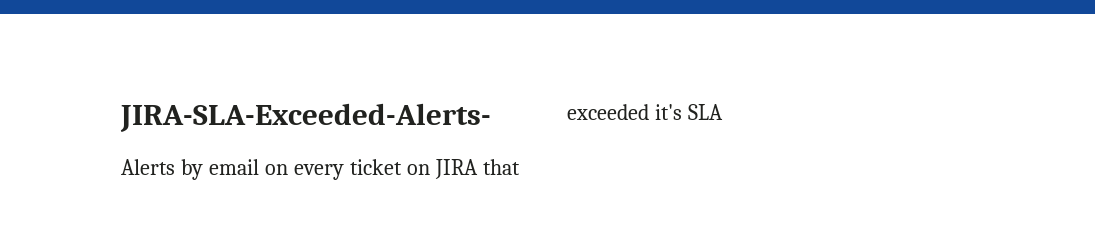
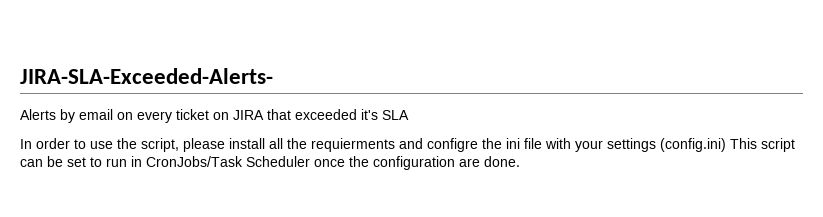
(723, 112) none -> [20,138,795,152] [20,156,520,170] // In order to use the script, please install all the requierments and configre the ini file with your settings (config.ini) This script can be set to run in CronJobs/Task Scheduler once the configuration are done.

